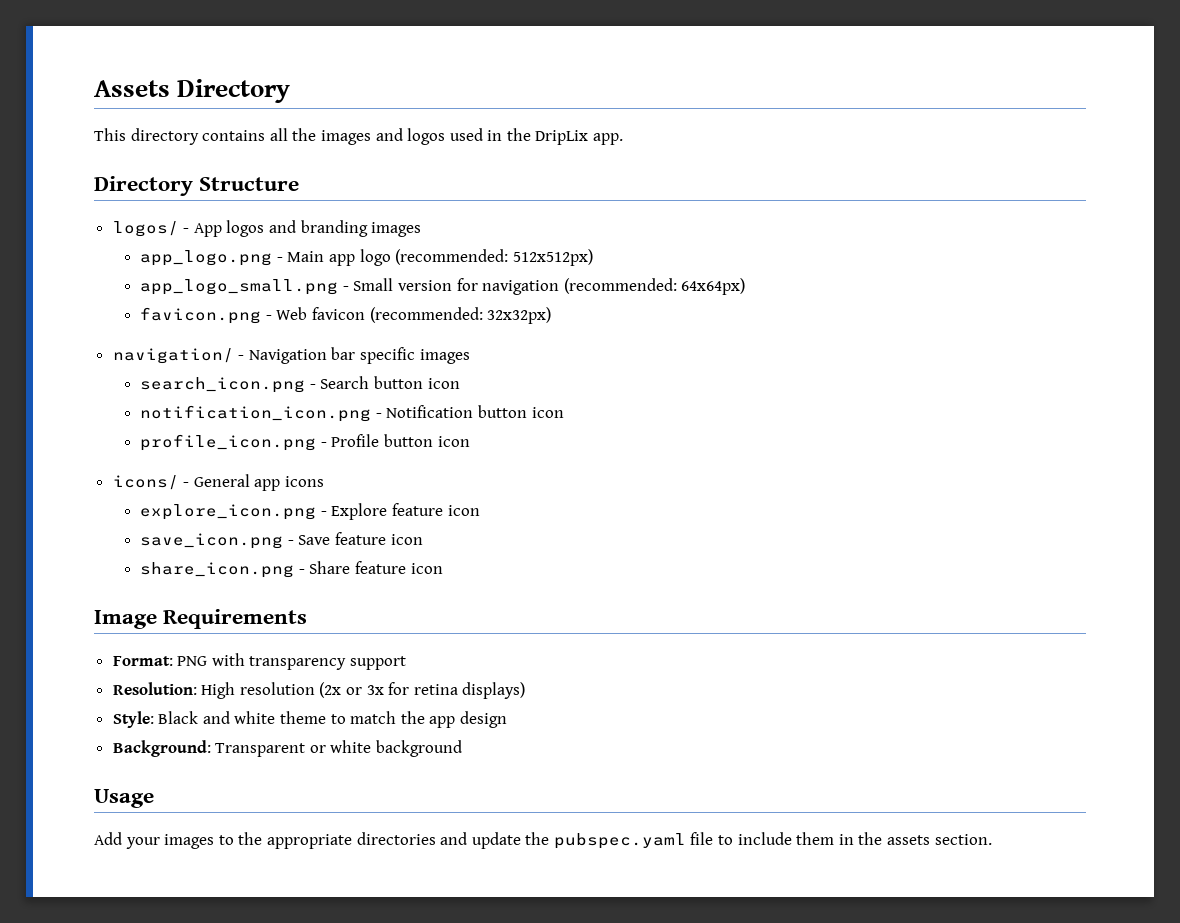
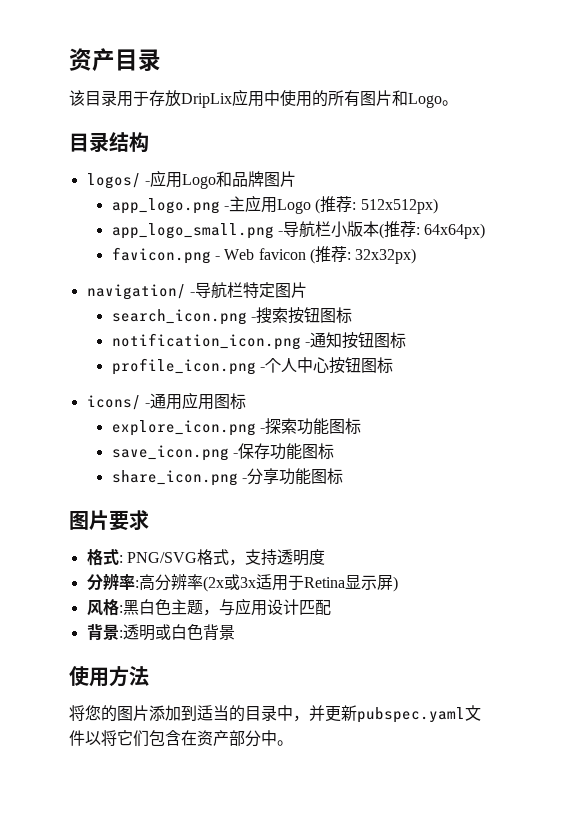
[94,79,291,103] [94,128,624,145] [94,176,300,196] [112,220,422,237] [140,249,593,266] [140,278,677,295] Assets Directory // This directory contains all the images and logos used in the DripLix app. // Directory Structure // logos/ - App logos and branding images // app_logo.png - Main app logo (recommended: 512x512px) // app_logo_small.png - Small version for navigation (recommended: -> [69,48,161,72] [69,89,458,108] [69,132,149,153] [86,170,296,189] [111,195,438,214] [111,221,420,239] 资产目录 // 该目录用于存放DripLix应用中使用的所有图片和Logo。 // 目录结构 // logos/ -应用Logo和品牌图片 // app_logo.png -主应用Logo (推荐: 512x512px) // app_logo_small.png -导航栏小版本(推荐:
[369,307,483,323] (recommended: -> [309,246,351,264] (推荐:
[248,347,470,364] Navigation bar specific images -> [194,282,307,298] 导航栏特定图片
[320,376,460,389] Search button icon -> [255,307,352,324] 搜索按钮图标
[386,405,564,418] Notification button icon -> [309,332,406,349] 通知按钮图标
[331,434,470,447] Profile button icon -> [264,357,393,374] 个人中心按钮图标
[193,474,325,491] General app icons -> [149,392,246,410] 通用应用图标
[331,503,480,520] Explore feature icon -> [264,418,361,435] 探索功能图标
[298,532,423,545] Save feature icon -> [237,443,334,460] 保存功能图标
[309,561,443,574] [94,609,308,629] [112,653,407,670] [112,682,526,699] [112,711,508,728] [112,740,463,757] [94,789,154,808] [94,832,992,849] Share feature icon // Image Requirements // Format: PNG with transparency support // Resolution: High resolution (2x or 3x for retina displays) // Style: Black and white theme to match the app design // Background: Transparent or white background // Usage // Add your images to the appropriate directories and update the pubspec.yaml file to include them in the assets section. -> [246,468,343,485] [69,510,149,531] [86,548,325,566] [86,574,398,592] [86,598,331,616] [86,624,235,641] [69,666,149,687] [69,705,481,723] [69,730,293,747] 分享功能图标 // 图片要求 // 格式: PNG/SVG格式，支持透明度 // 分辨率:高分辨率(2x或3x适用于Retina显示屏) // 风格:黑白色主题，与应用设计匹配 // 背景:透明或白色背景 // 使用方法 // 将您的图片添加到适当的目录中，并更新pubspec.yaml文件以将它们包含在资产部分中。

